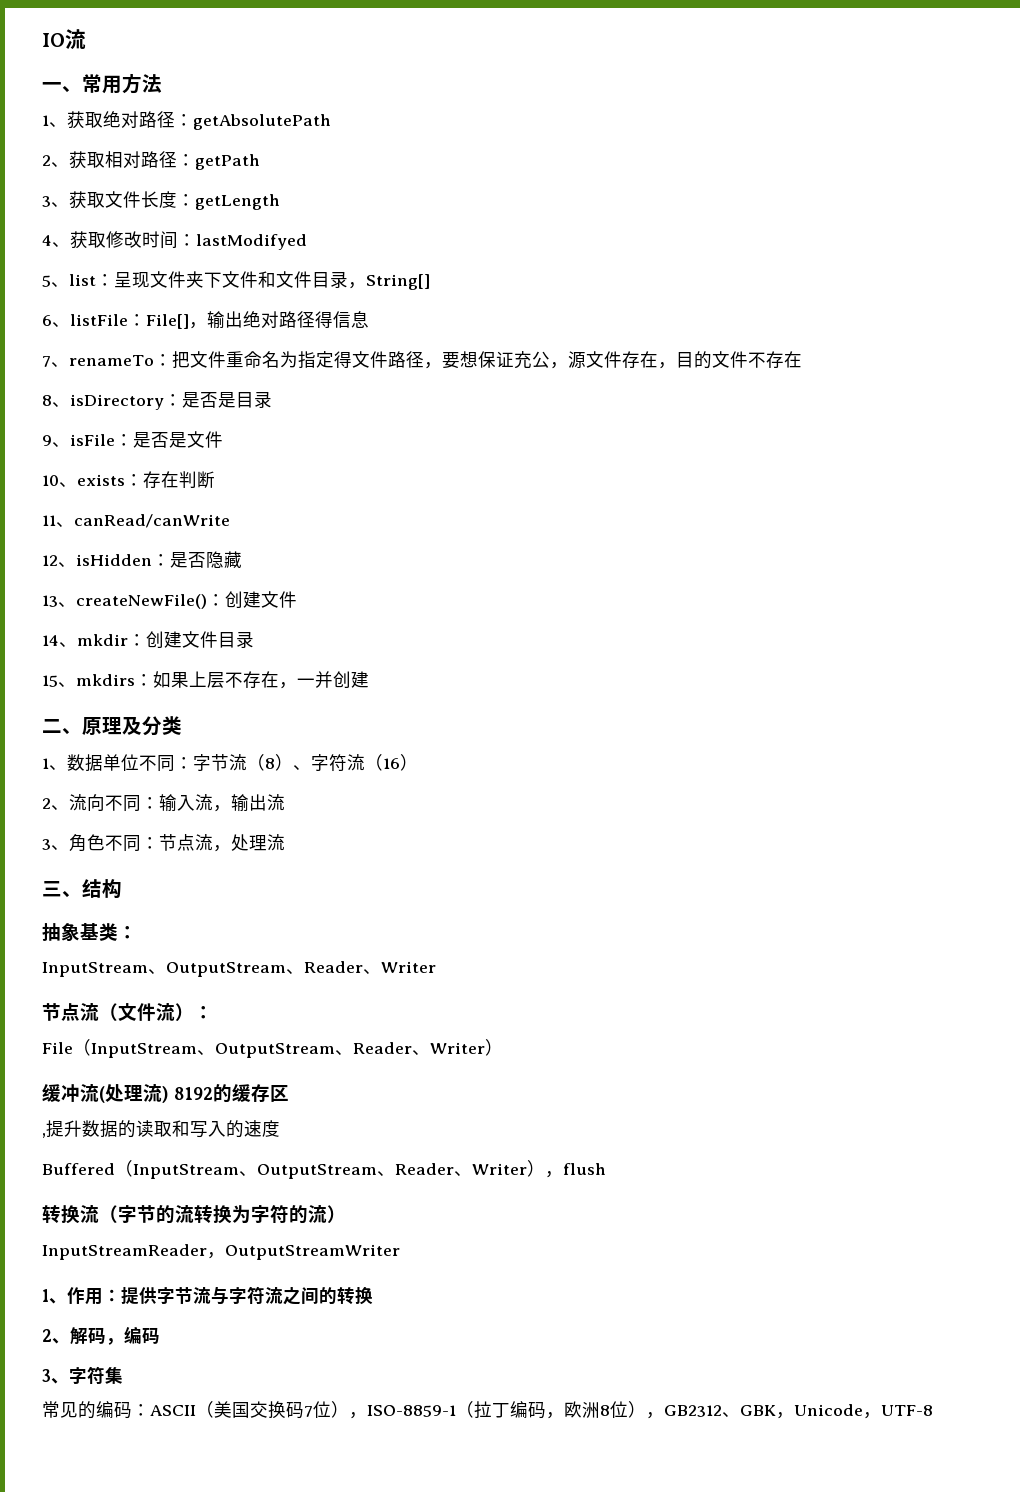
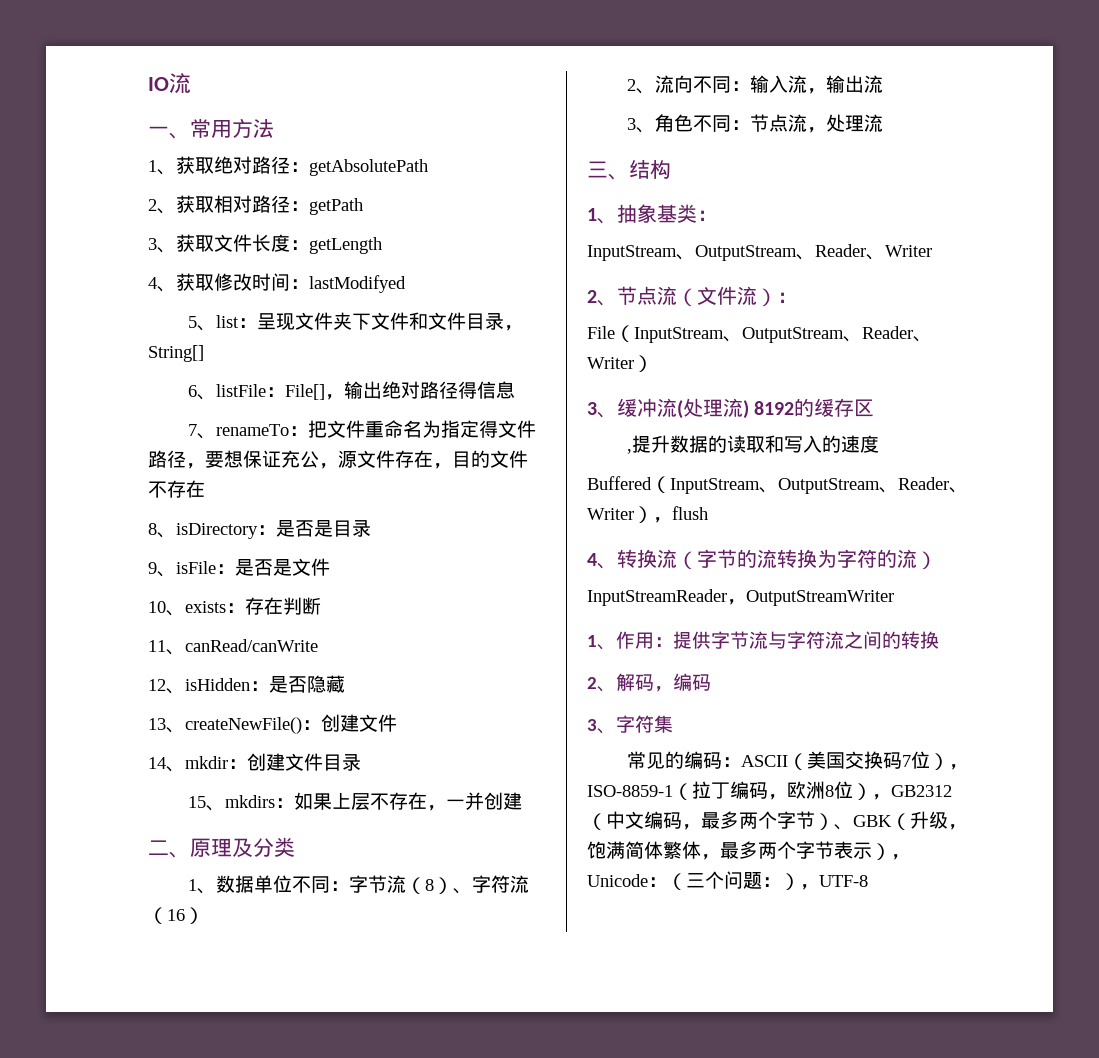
(122, 889) none -> [587,208,617,224] 1、
(436, 967) none -> [587,290,617,306] 2、
(503, 1047) none -> [587,402,617,418] 3、
(606, 1169) none -> [587,553,617,569] 4、
[722,1404,863,1419] 、GBK，Unicode -> [587,811,967,830] [587,841,910,860] [587,871,800,890] （中文编码，最多两个字节）、GBK（升级，饱满简体繁体，最多两个字节表示），Unicode：（三个问题：）

